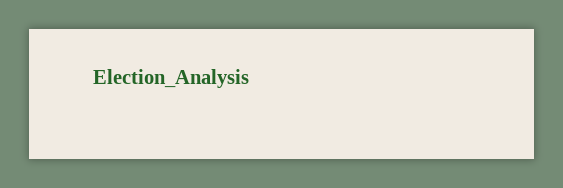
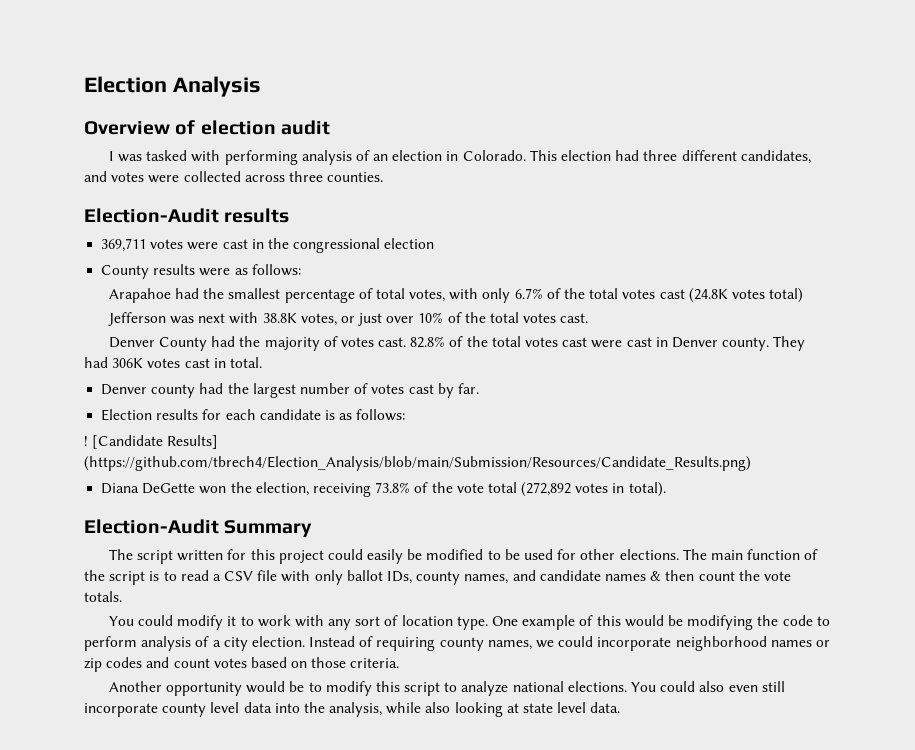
[93,69,249,88] Election_Analysis -> [84,76,261,97] [84,120,330,135] [108,150,811,165] [84,171,384,183] [84,208,290,223] [101,238,435,253] [101,264,301,279] [108,288,804,303] [107,312,589,326] [108,336,806,351] [84,357,262,368] [101,383,479,398] [101,409,406,421] [84,435,219,449] [84,456,751,471] [101,482,666,497] [84,519,313,538] [108,549,819,564] [84,570,791,585] [84,591,122,602] [108,615,830,630] [84,636,830,651] [84,657,400,672] [108,681,785,696] [84,702,621,717] Election Analysis // Overview of election audit // I was tasked with performing analysis of an election in Colorado. This election had three different candidates, and votes were collected across three counties. // Election-Audit results // 369,711 votes were cast in the congressional election // County results were as follows: // Arapahoe had the smallest percentage of total votes, with only 6.7% of the total votes cast (24.8K votes total) // Jefferson was next with 38.8K votes, or just over 10% of the total votes cast. // Denver County had the majority of votes cast. 82.8% of the total votes cast were cast in Denver county. They had 306K votes cast in total. // Denver county had the largest number of votes cast by far. // Election results for each candidate is as follows: // ! [Candidate Results] (https://github.com/tbrech4/Election_Analysis/blob/main/Submission/Resources/Candidate_Results.png) // Diana DeGette won the election, receiving 73.8% of the vote total (272,892 votes in total). // Election-Audit Summary // The script written for this project could easily be modified to be used for other elections. The main function of the script is to read a CSV file with only ballot IDs, county names, and candidate names & then count the vote totals. // You could modify it to work with any sort of location type. One example of this would be modifying the code to perform analysis of a city election. Instead of requiring county names, we could incorporate neighborhood names or zip codes and count votes based on those criteria. // Another opportunity would be to modify this script to analyze national elections. You could also even still incorporate county level data into the analysis, while also looking at state level data.

